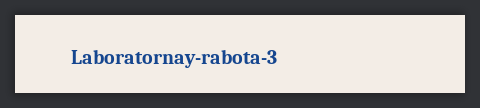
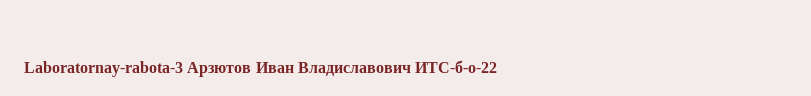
(277, 58) none -> [187,60,498,77] Арзютов Иван Владиславович ИТС-б-о-22

